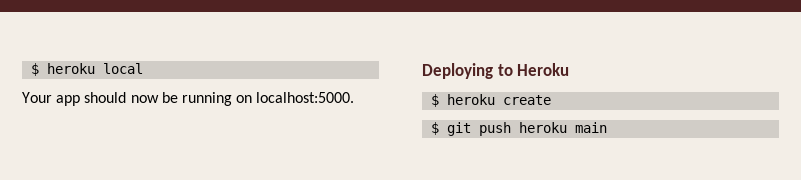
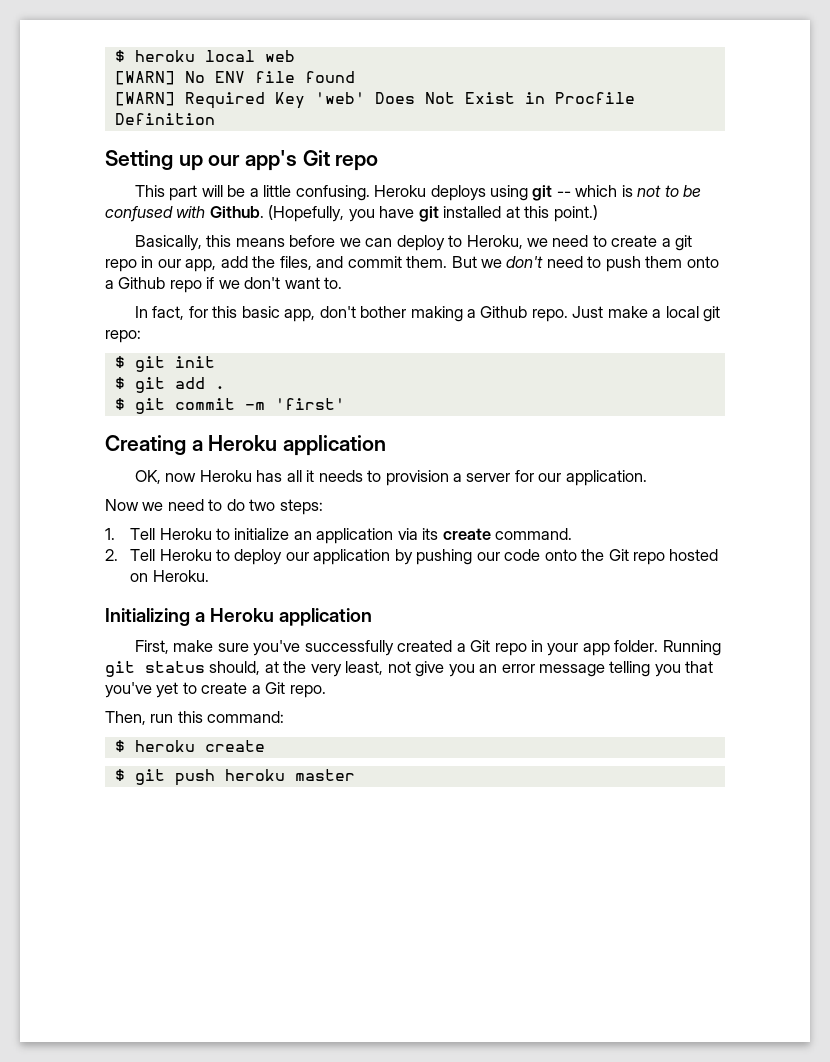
[22,92,355,106] [422,63,570,79] // Your app should now be running on localhost:5000. // Deploying to Heroku -> [264,50,295,62] [114,71,355,85] [114,92,635,109] [114,113,215,125] [105,150,379,171] [134,185,702,201] [105,205,598,222] [134,235,693,251] [105,256,719,272] [105,277,343,293] [134,306,721,322] [105,330,141,343] [114,356,215,372] [114,377,225,393] [114,398,345,414] [105,435,387,456] [134,470,647,486] [105,499,323,515] [105,528,573,544] [105,549,719,565] [130,570,209,582] [105,608,373,626] [134,640,721,656] [105,661,714,677] [105,682,326,698] [105,711,285,725] web // [WARN] No ENV file found // [WARN] Required Key 'web' Does Not Exist in Procfile Definition // Setting up our app's Git repo // This part will be a little confusing. Heroku deploys using git -- which is not to be confused with Github. (Hopefully, you have git installed at this point.) // Basically, this means before we can deploy to Heroku, we need to create a git repo in our app, add the files, and commit them. But we don't need to push them onto a Github repo if we don't want to. // In fact, for this basic app, don't bother making a Github repo. Just make a local git repo: // $ git init // $ git add . // $ git commit -m 'first' // Creating a Heroku application // OK, now Heroku has all it needs to provision a server for our application. // Now we need to do two steps: // 1. Tell Heroku to initialize an application via its create command. // 2. Tell Heroku to deploy our application by pushing our code onto the Git repo hosted on Heroku. // Initializing a Heroku application // First, make sure you've successfully created a Git repo in your app folder. Running git status should, at the very least, not give you an error message telling you that you've yet to create a Git repo. // Then, run this command:
[575,122,608,133] main -> [294,769,355,781] master

